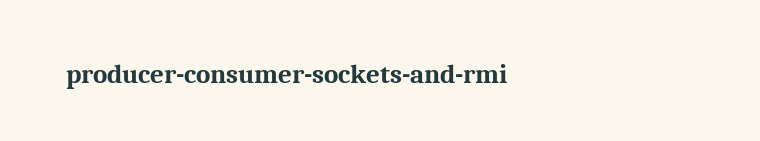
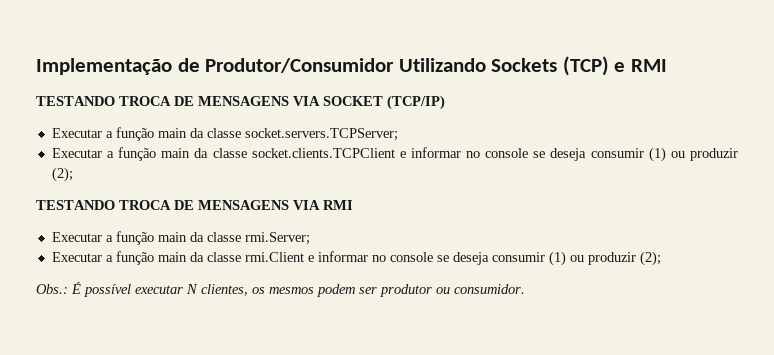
[66,64,507,89] producer-consumer-sockets-and-rmi -> [36,56,667,76] [36,95,445,110] [51,127,398,141] [51,147,738,162] [51,167,73,182] [36,200,353,210] [51,231,310,245] [51,251,661,266] [36,282,525,297] Implementação de Produtor/Consumidor Utilizando Sockets (TCP) e RMI // TESTANDO TROCA DE MENSAGENS VIA SOCKET (TCP/IP) // Executar a função main da classe socket.servers.TCPServer; // Executar a função main da classe socket.clients.TCPClient e informar no console se deseja consumir (1) ou produzir (2); // TESTANDO TROCA DE MENSAGENS VIA RMI // Executar a função main da classe rmi.Server; // Executar a função main da classe rmi.Client e informar no console se deseja consumir (1) ou produzir (2); // Obs.: É possível executar N clientes, os mesmos podem ser produtor ou consumidor.

